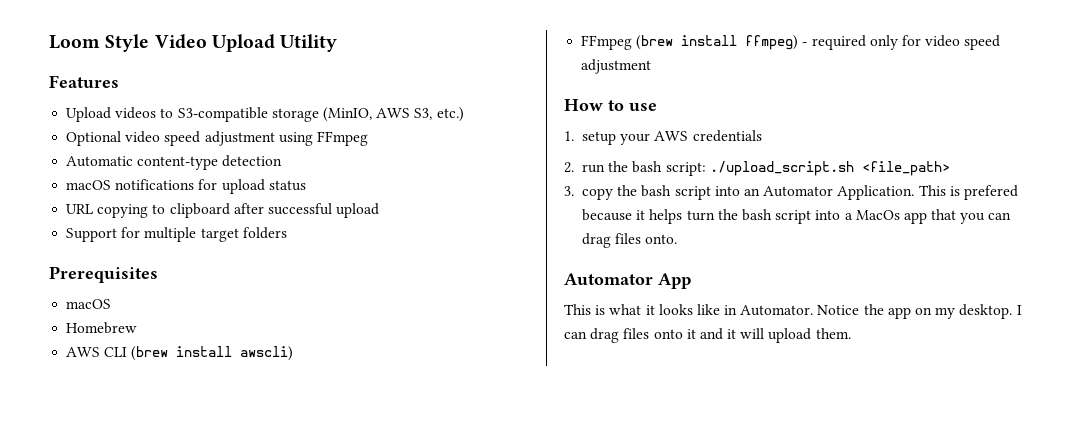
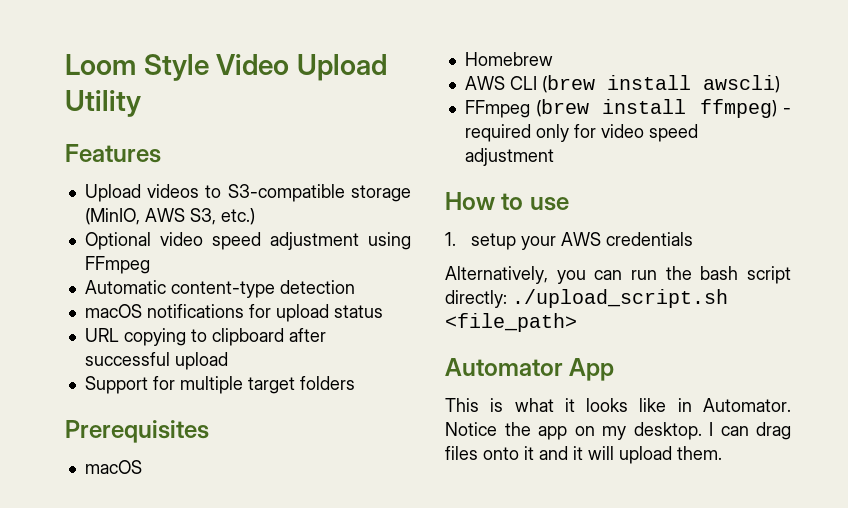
[564,162,574,173] 2. -> [445,266,623,284] Alternatively, you can
[665,162,706,176] script: -> [747,266,791,284] [445,290,507,308] script directly:
[564,185,1018,200] [582,209,1012,224] [582,233,678,248] // 3. copy the bash script into an Automator Application. This is prefered because it helps turn the bash script into a MacOs app that you can drag files onto. -> (577, 322) none

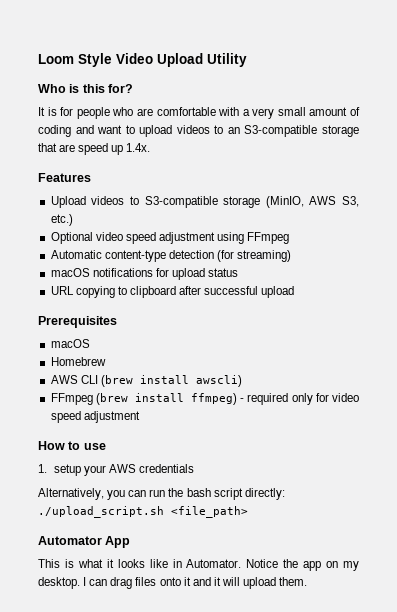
(141, 103) none -> [38,84,134,93] [38,107,360,119] [38,125,359,137] [38,143,151,155] // Who is this for? // It is for people who are comfortable with a very small amount of coding and want to upload videos to an S3-compatible storage that are speed up 1.4x.
(355, 287) none -> [216,250,292,262] (for streaming)
[84,376,355,394] // Support for multiple target folders -> (295, 292) none

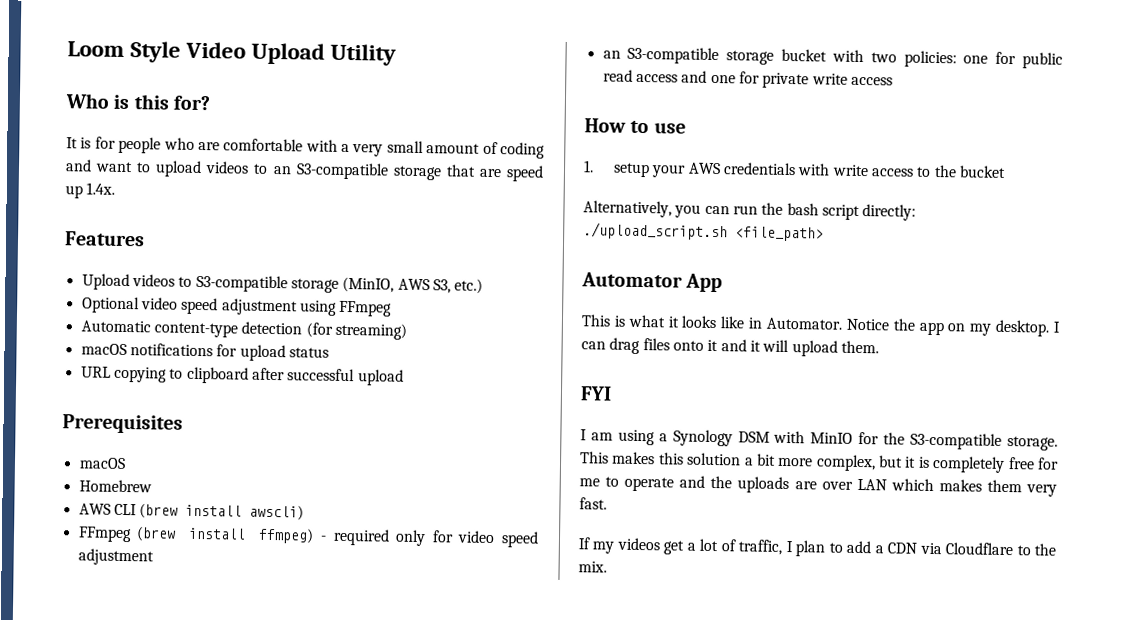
(140, 417) none -> [602,46,1063,69] [602,69,893,89] // an S3-compatible storage bucket with two policies: one for public read access and one for private write access
(194, 468) none -> [797,163,1006,178] with write access to the bucket
(308, 581) none -> [580,386,612,401] [580,429,1058,451] [580,451,1060,473] [579,475,1057,497] [579,497,607,510] [578,537,1057,557] [578,561,607,573] // FYI // I am using a Synology DSM with MinIO for the S3-compatible storage. This makes this solution a bit more complex, but it is completely free for me to operate and the uploads are over LAN which makes them very fast. // If my videos get a lot of traffic, I plan to add a CDN via Cloudflare to the mix.

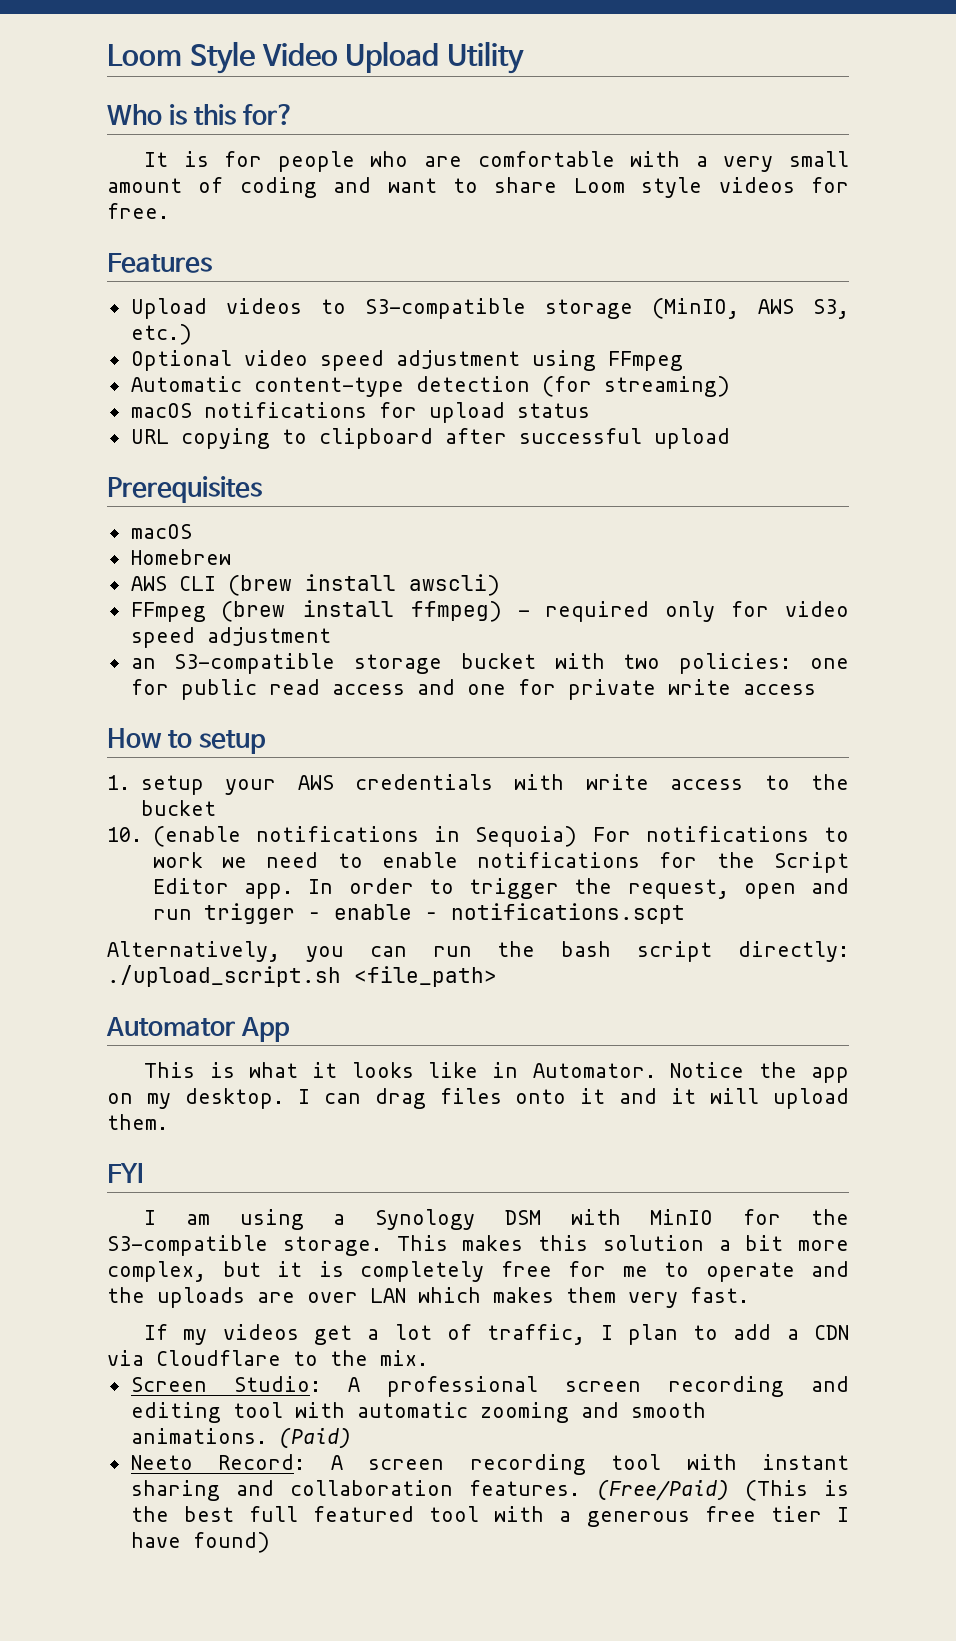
[155,160,544,182] [65,182,116,199] upload videos to an S3-compatible storage that are speed up 1.4x. -> [494,177,849,198] [107,203,169,219] share Loom style videos for free.
[653,123,686,134] use -> [199,730,266,754] setup
(1006, 171) none -> [107,826,849,847] [152,852,849,873] [152,878,849,899] [152,903,685,924] // 10. (enable notifications in Sequoia) For notifications to work we need to enable notifications for the Script Editor app. In order to trigger the request, open and run trigger - enable - notifications.scpt
(607, 567) none -> [130,1376,850,1397] [130,1402,706,1423] [130,1428,351,1448] [130,1454,849,1475] [130,1480,850,1501] [130,1506,849,1527] [130,1532,270,1553] // Screen Studio: A professional screen recording and editing tool with automatic zooming and smooth animations. (Paid) // Neeto Record: A screen recording tool with instant sharing and collaboration features. (Free/Paid) (This is the best full featured tool with a generous free tier I have found)

